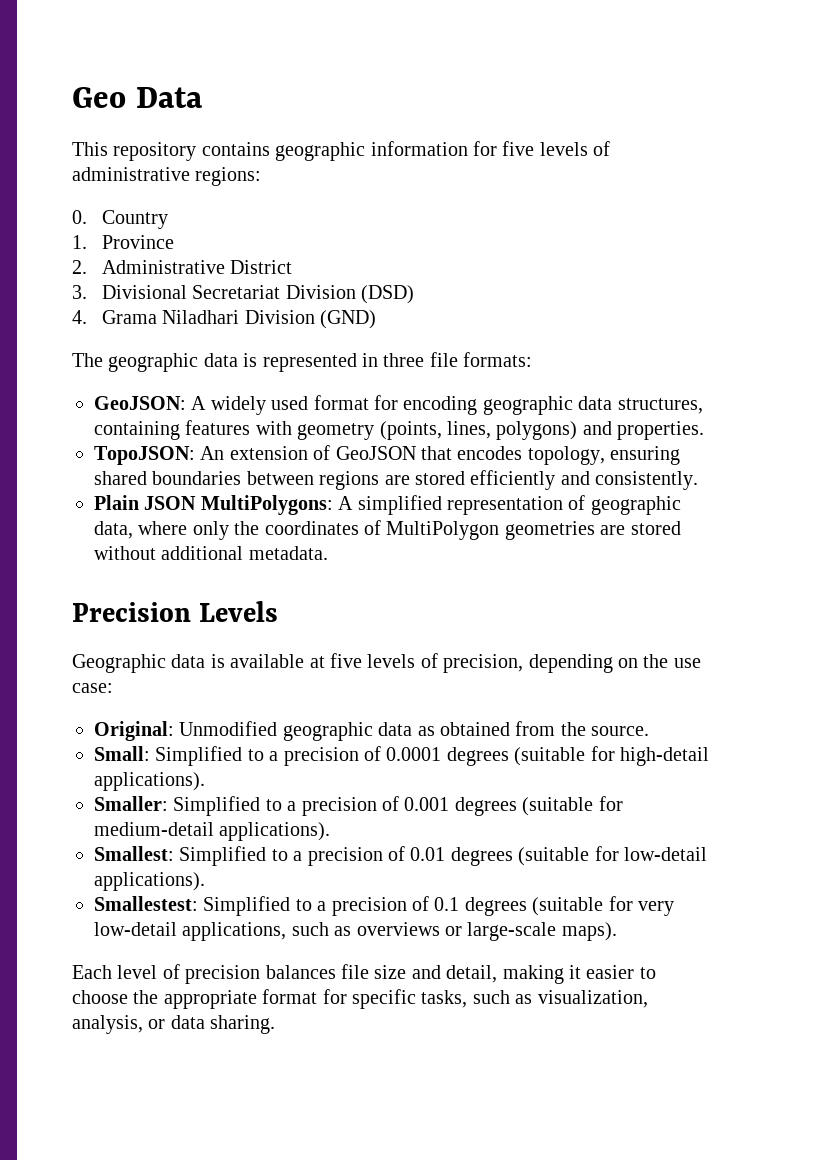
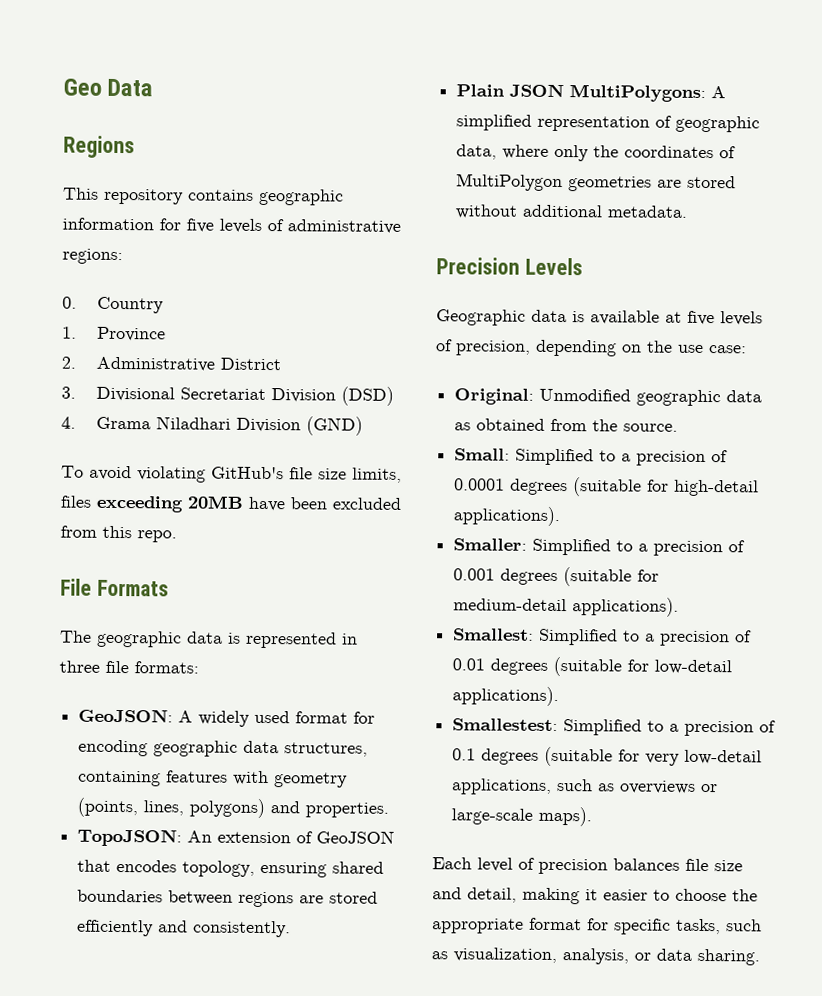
(202, 97) none -> [63,135,135,159] // Regions
(377, 319) none -> [61,465,402,483] [60,495,402,513] [60,525,177,543] [60,578,169,597] // To avoid violating GitHub's file size limits, files exceeding 20MB have been excluded from this repo. // File Formats

